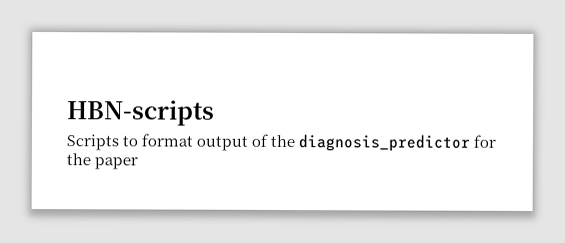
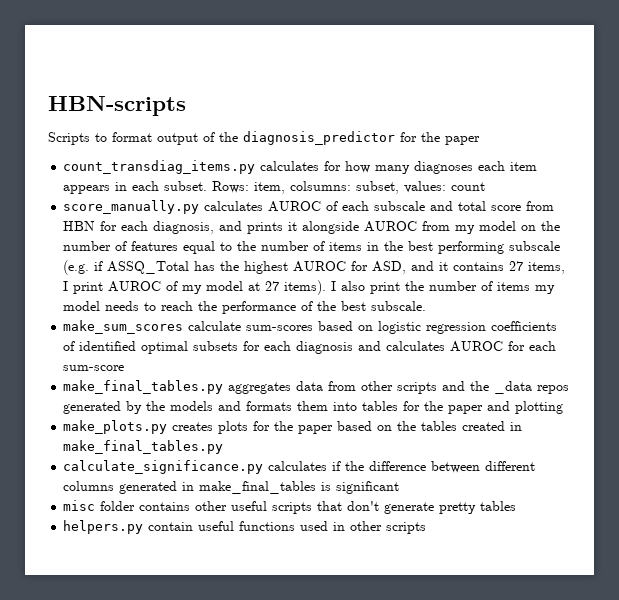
(139, 163) none -> [63,160,538,174] [63,181,486,194] [63,200,555,214] [63,221,561,234] [63,241,561,254] [63,260,566,275] [63,280,556,295] [63,301,427,314] [63,320,558,334] [63,341,557,354] [63,365,125,371] [63,380,570,394] [63,401,564,414] [63,420,523,434] [63,440,224,454] [63,460,536,474] [63,481,400,494] [63,500,517,514] [63,520,427,534] // count_transdiag_items.py calculates for how many diagnoses each item appears in each subset. Rows: item, colsumns: subset, values: count // score_manually.py calculates AUROC of each subscale and total score from HBN for each diagnosis, and prints it alongside AUROC from my model on the number of features equal to the number of items in the best performing subscale (e.g. if ASSQ_Total has the highest AUROC for ASD, and it contains 27 items, I print AUROC of my model at 27 items). I also print the number of items my model needs to reach the performance of the best subscale. // make_sum_scores calculate sum-scores based on logistic regression coefficients of identified optimal subsets for each diagnosis and calculates AUROC for each sum-score // make_final_tables.py aggregates data from other scripts and the _data repos generated by the models and formats them into tables for the paper and plotting // make_plots.py creates plots for the paper based on the tables created in make_final_tables.py // calculate_significance.py calculates if the difference between different columns generated in make_final_tables is significant // misc folder contains other useful scripts that don't generate pretty tables // helpers.py contain useful functions used in other scripts

